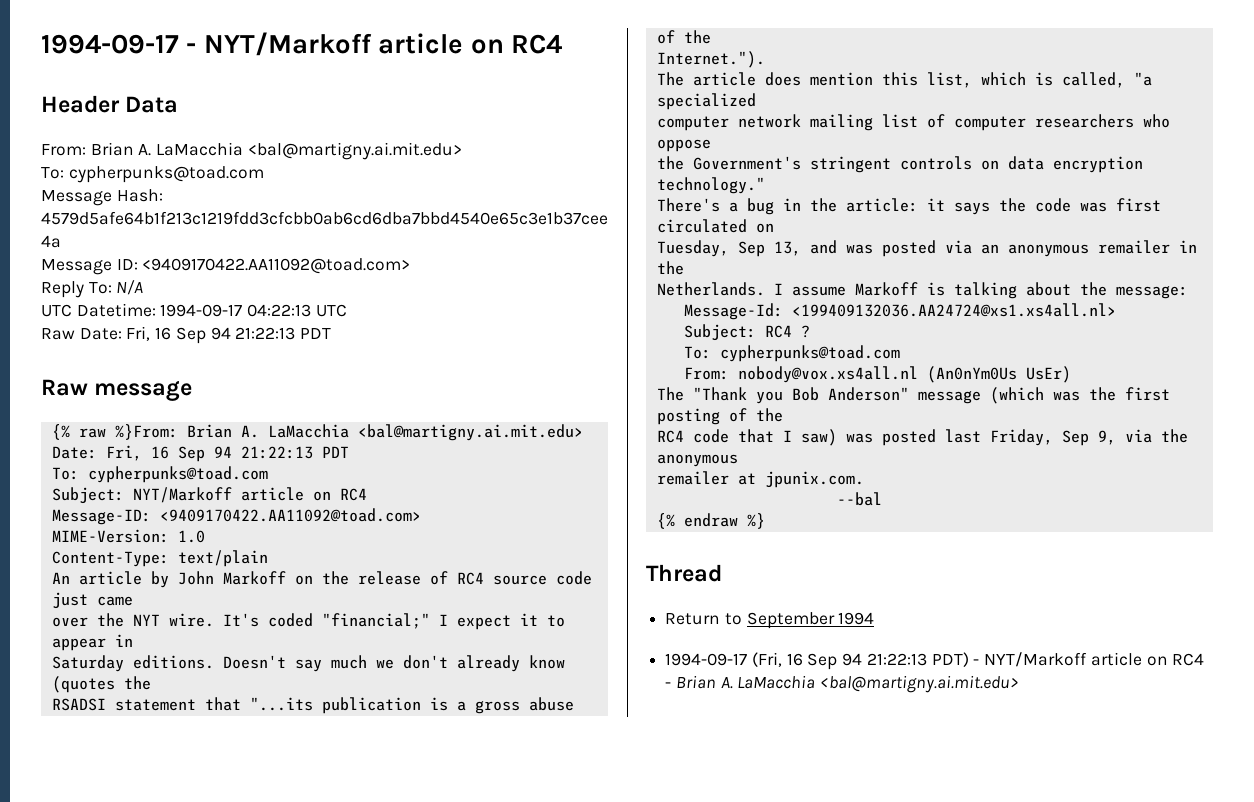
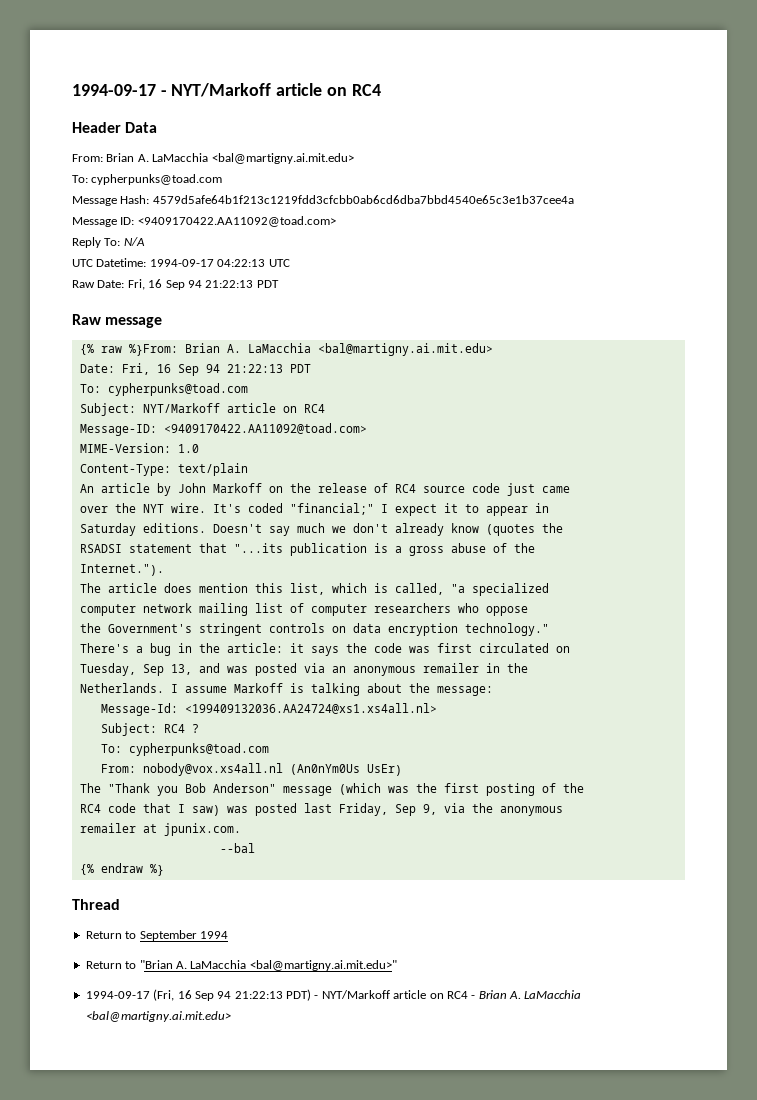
(875, 618) none -> [85,960,397,971] // Return to "Brian A. LaMacchia <bal@martigny.ai.mit.edu>"

